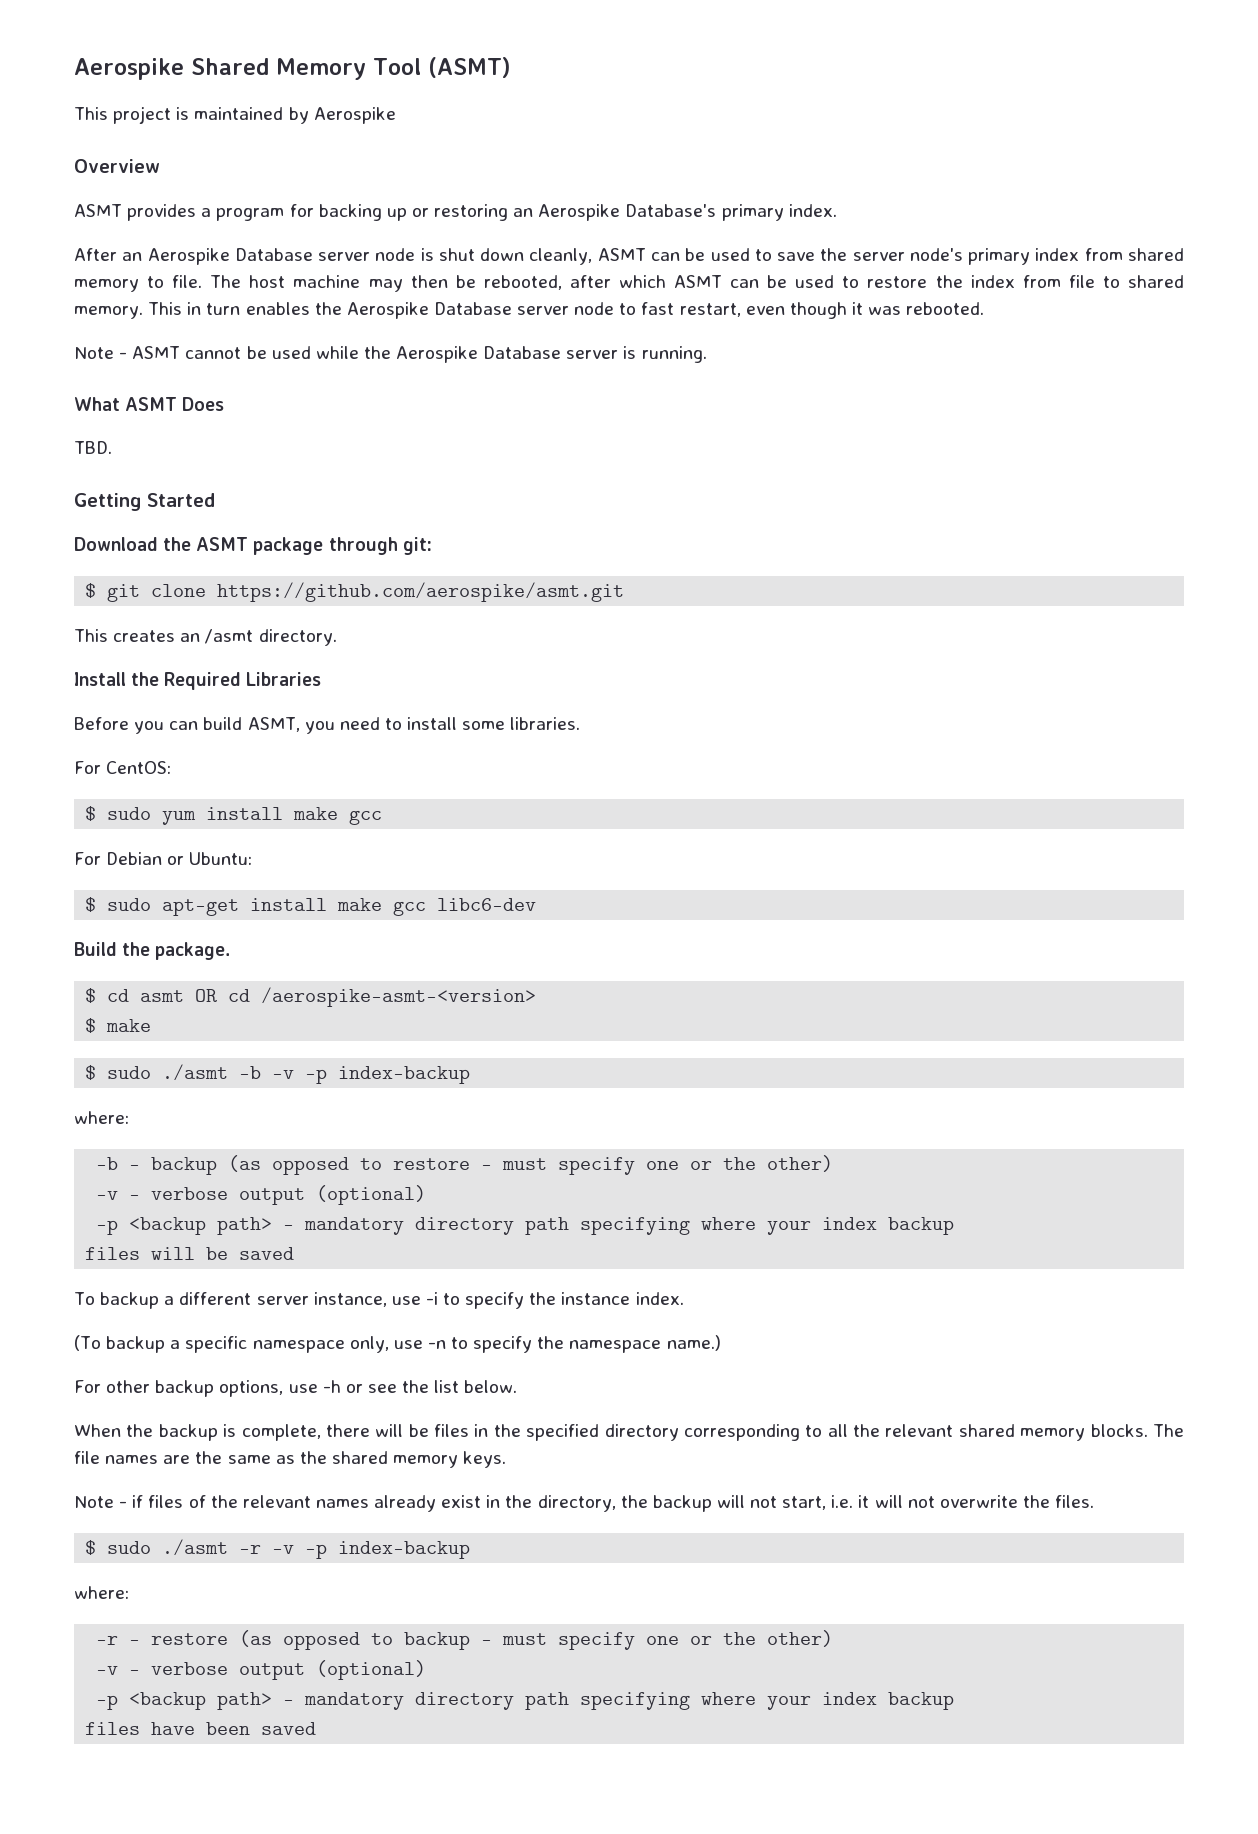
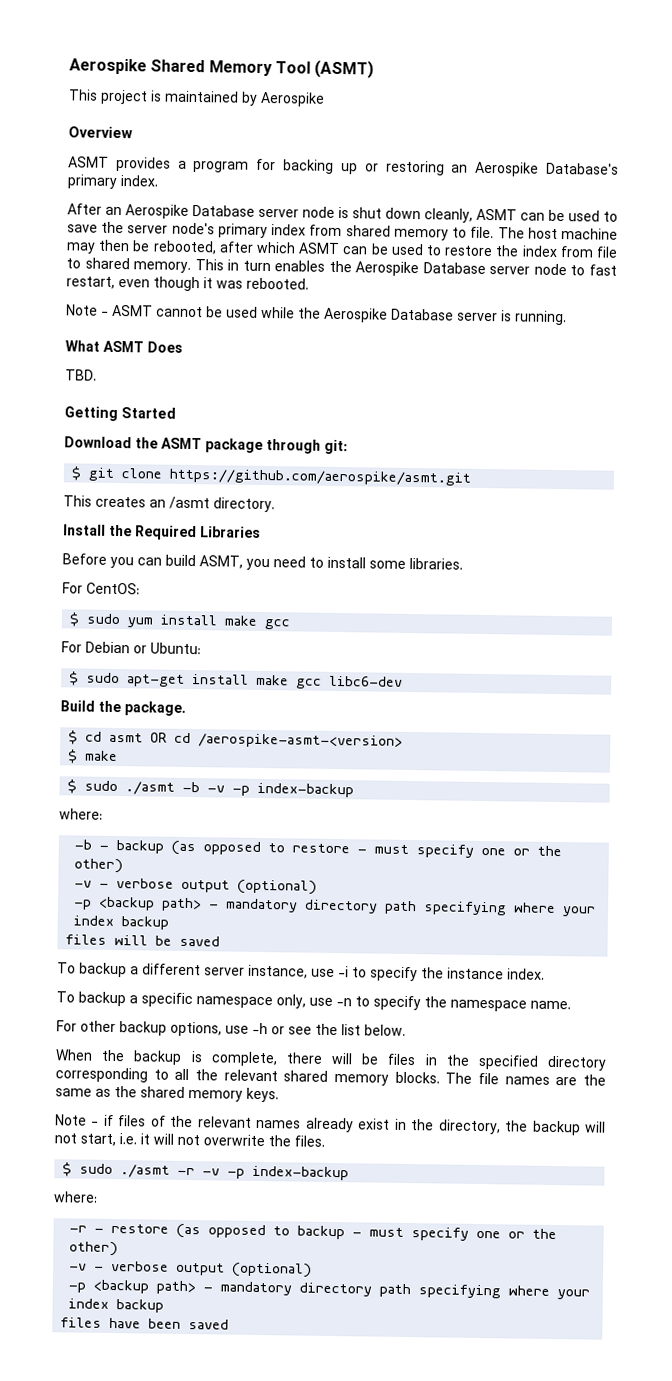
[74,1335,101,1351] (To -> [56,991,75,1003] To
[666,1335,721,1351] name.) -> [530,1000,571,1010] name.

